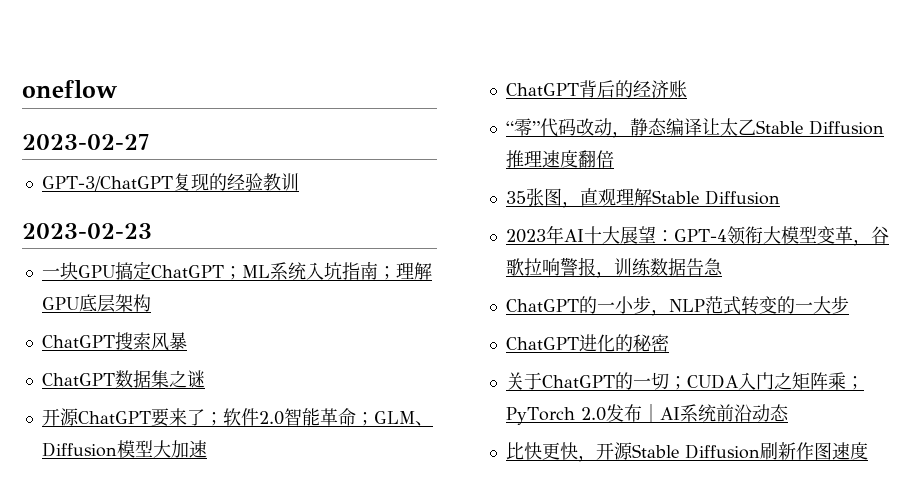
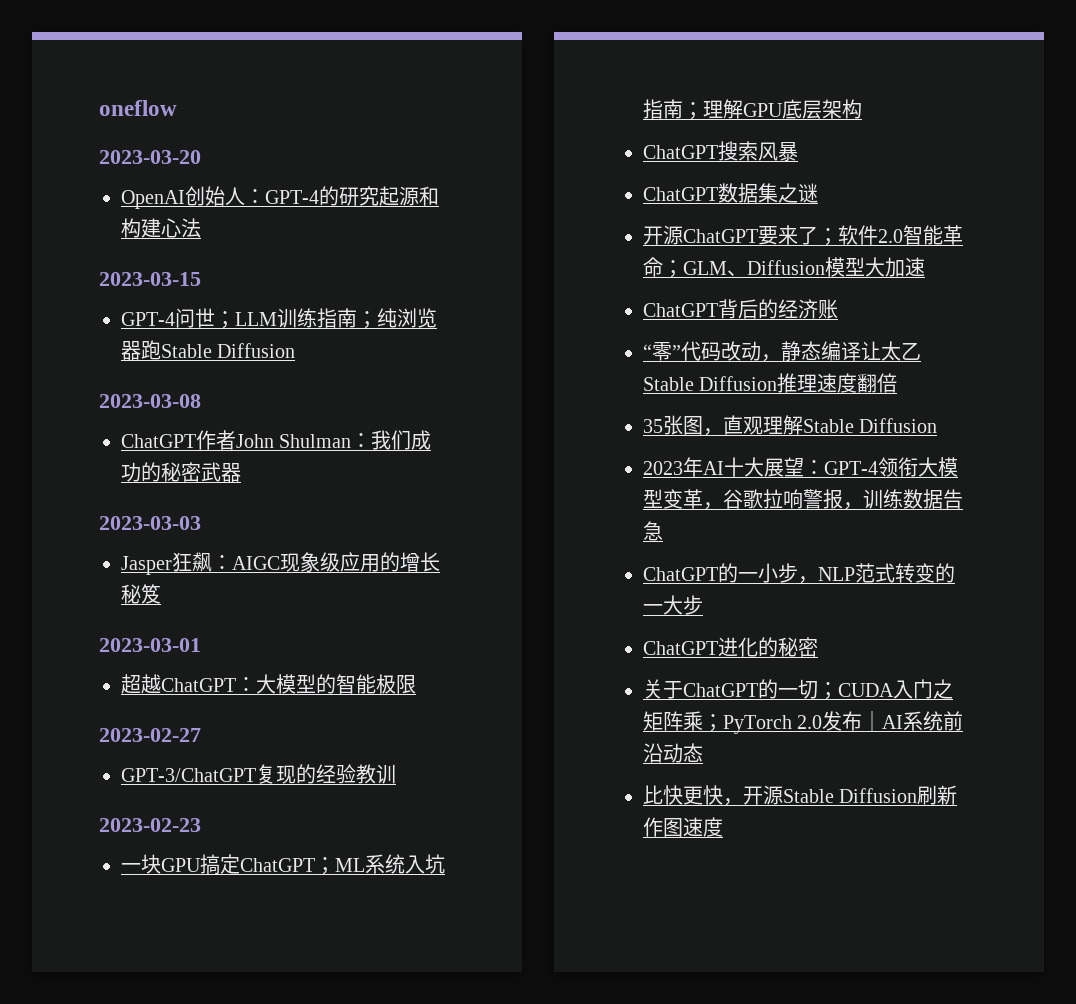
(117, 89) none -> [99,150,201,164] [121,186,439,209] [121,218,201,238] [99,272,201,286] [121,308,437,329] [121,340,296,360] [99,394,201,408] [121,430,432,450] [121,462,241,482] [99,516,201,530] [121,552,440,575] [121,584,161,604] [99,638,201,652] [121,674,416,694] // 2023-03-20 // OpenAI创始人：GPT-4的研究起源和构建心法 // 2023-03-15 // GPT-4问世；LLM训练指南；纯浏览器跑Stable Diffusion // 2023-03-08 // ChatGPT作者John Shulman：我们成功的秘密武器 // 2023-03-03 // Jasper狂飙：AIGC现象级应用的增长秘笈 // 2023-03-01 // 超越ChatGPT：大模型的智能极限

